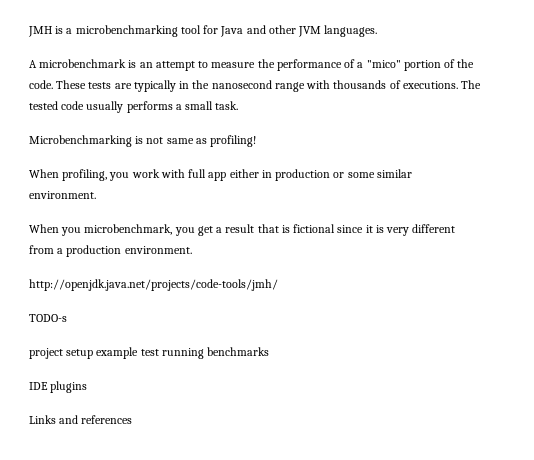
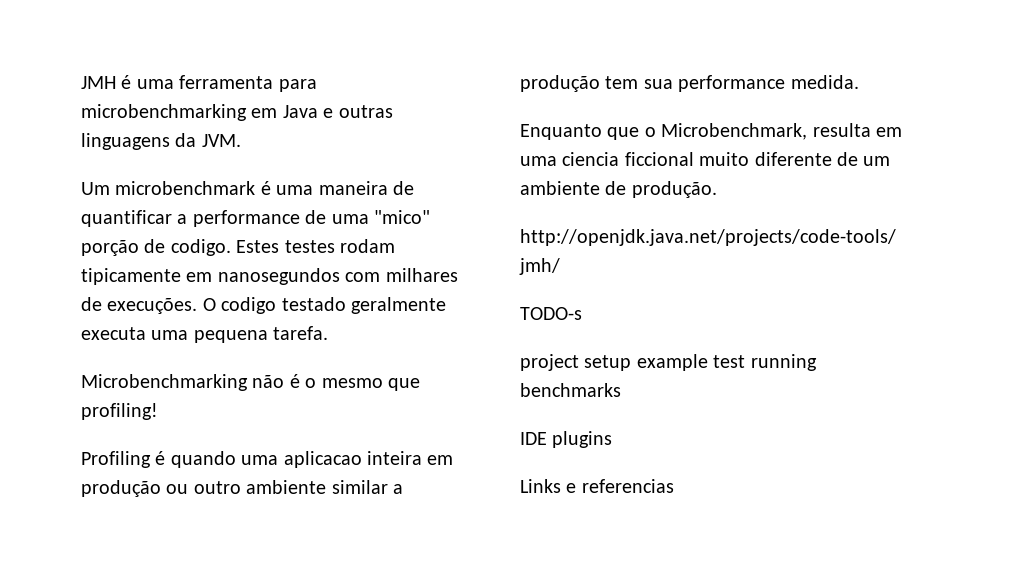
[55,25,378,37] [29,59,475,71] [29,80,482,92] [29,101,239,113] [29,135,257,147] [29,169,412,181] [29,191,96,199] [29,224,456,236] [29,245,192,257] is a microbenchmarking tool for Java and other JVM languages. // A microbenchmark is an attempt to measure the performance of a "mico" portion of the code. These tests are typically in the nanosecond range with thousands of executions. The tested code usually performs a small task. // Microbenchmarking is not same as profiling! // When profiling, you work with full app either in production or some similar environment. // When you microbenchmark, you get a result that is fictional since it is very different from a production environment. -> [121,75,317,92] [81,104,393,121] [81,133,241,150] [81,181,414,195] [81,210,430,227] [81,239,395,256] [81,268,458,285] [81,297,446,314] [81,326,329,343] [81,374,420,391] [81,403,158,420] [81,451,454,468] [81,480,403,497] [520,75,859,92] [520,123,902,140] [520,152,891,166] [520,181,717,198] é uma ferramenta para microbenchmarking em Java e outras linguagens da JVM. // Um microbenchmark é uma maneira de quantificar a performance de uma "mico" porção de codigo. Estes testes rodam tipicamente em nanosegundos com milhares de execuções. O codigo testado geralmente executa uma pequena tarefa. // Microbenchmarking não é o mesmo que profiling! // Profiling é quando uma aplicacao inteira em produção ou outro ambiente similar a produção tem sua performance medida. // Enquanto que o Microbenchmark, resulta em uma ciencia ficcional muito diferente de um ambiente de produção.
[59,415,133,424] and references -> [566,479,674,493] e referencias

